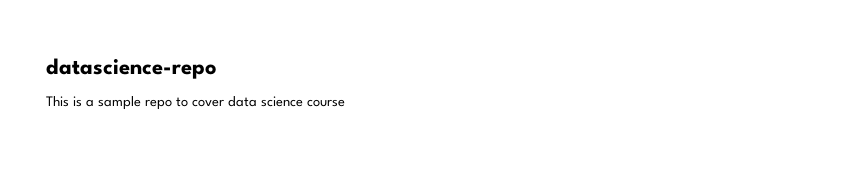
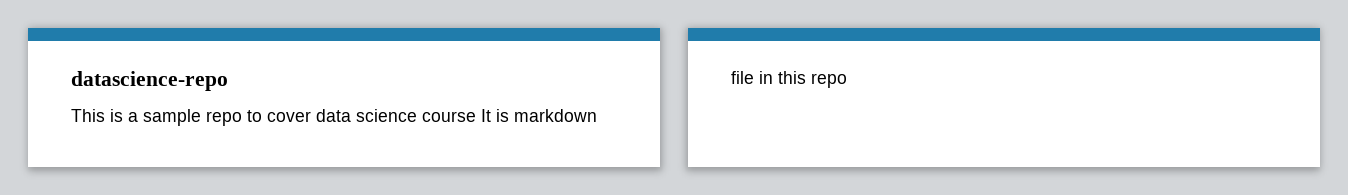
(345, 103) none -> [481,109,597,122] [731,71,847,88] It is markdown file in this repo

